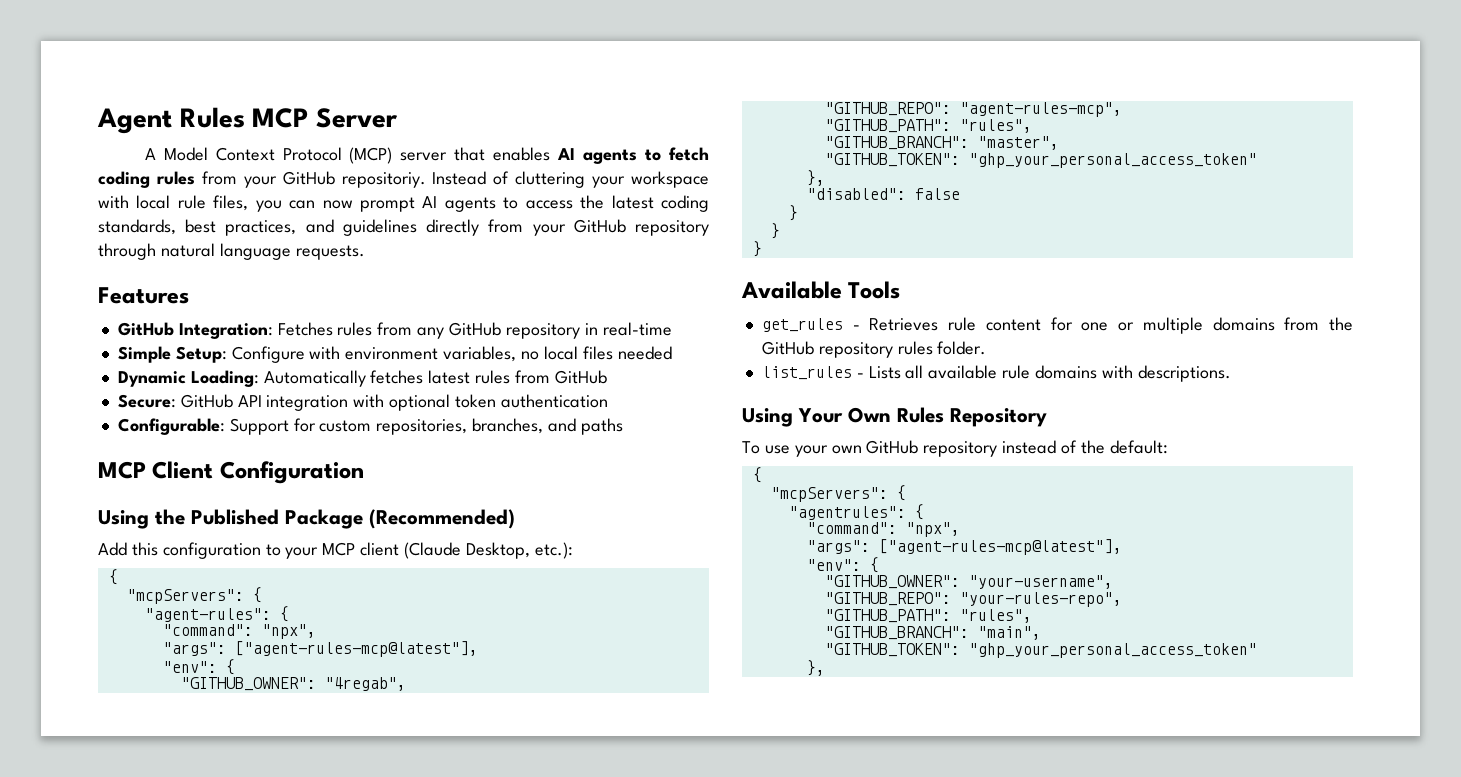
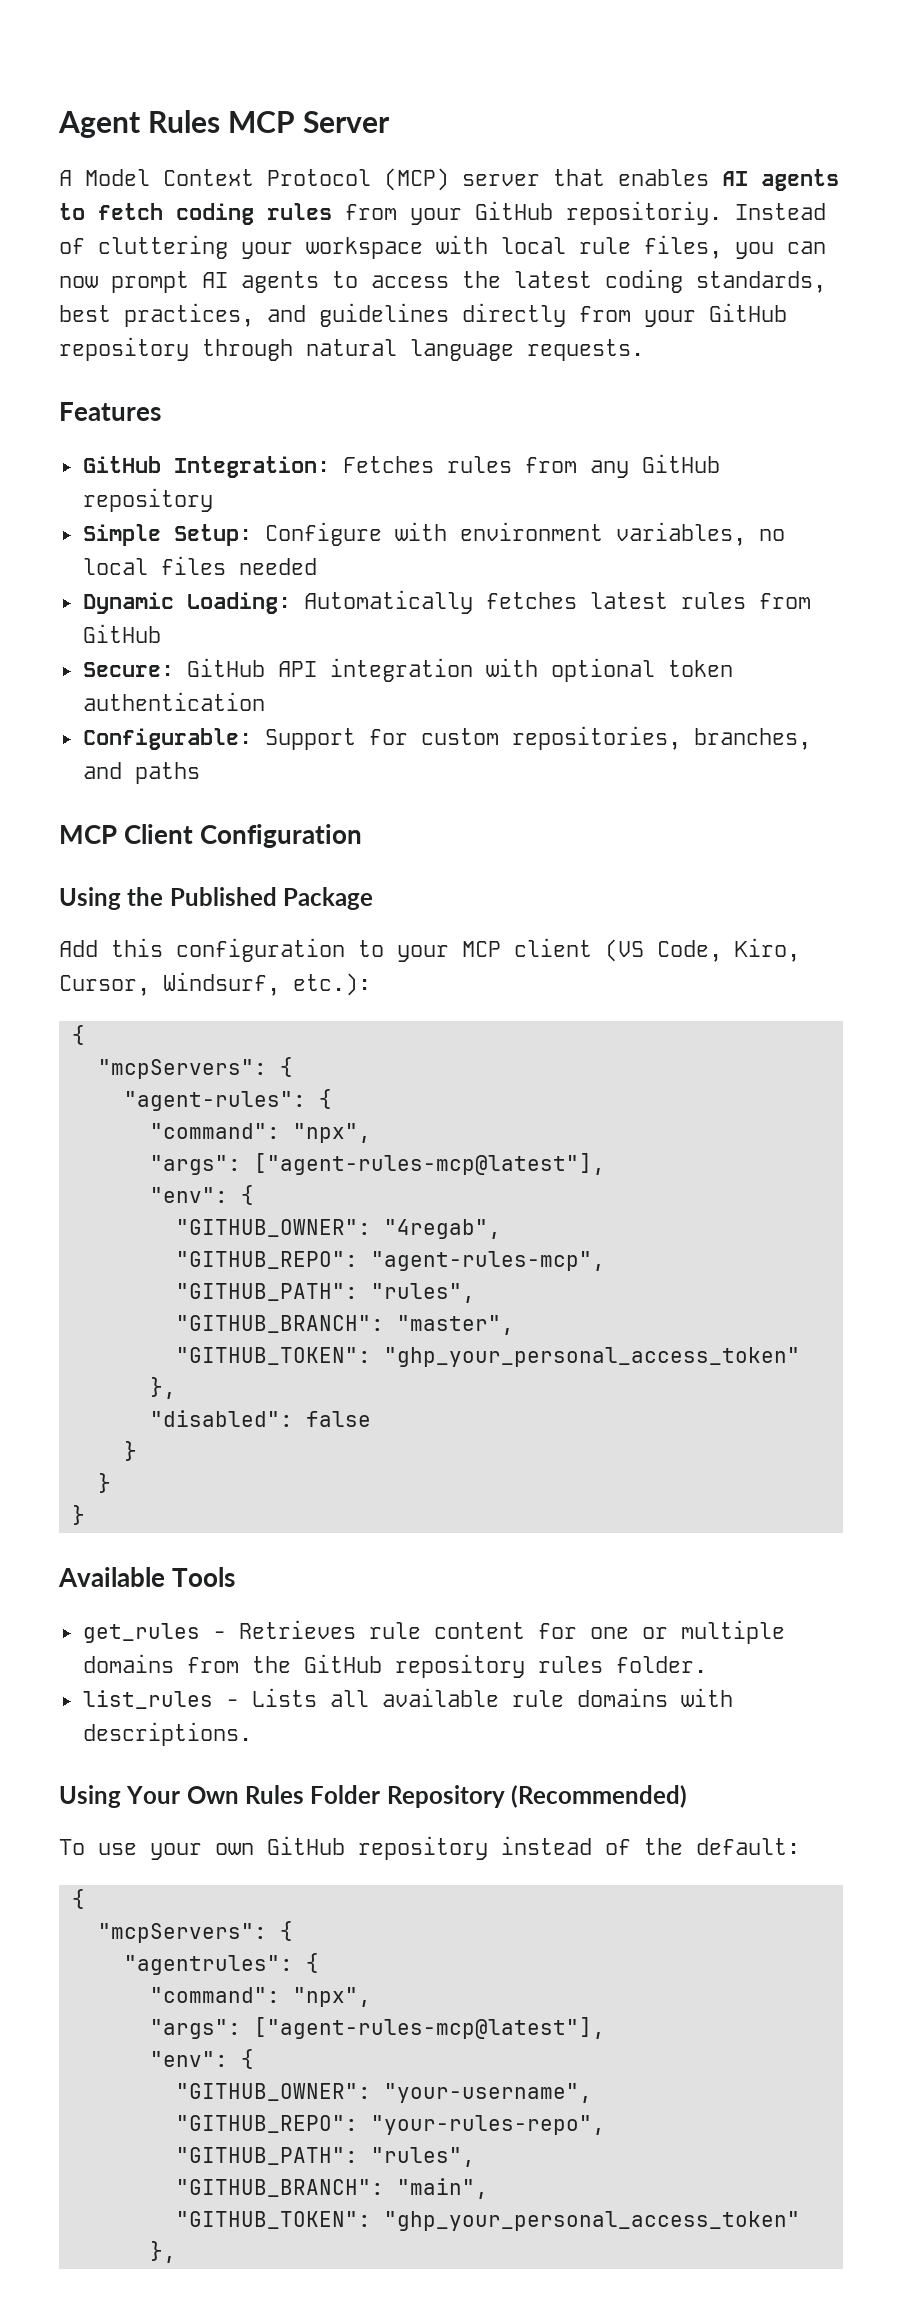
[584,322,672,336] in real-time -> (213, 500) none
[369,509,515,529] (Recommended) -> (374, 898) none
[404,542,530,559] (Claude Desktop, -> [605,938,800,962] [59,972,280,996] (VS Code, Kiro, Cursor, Windsurf,
(944, 415) none -> [310,1785,381,1804] Folder
(1047, 417) none -> [511,1785,688,1808] (Recommended)

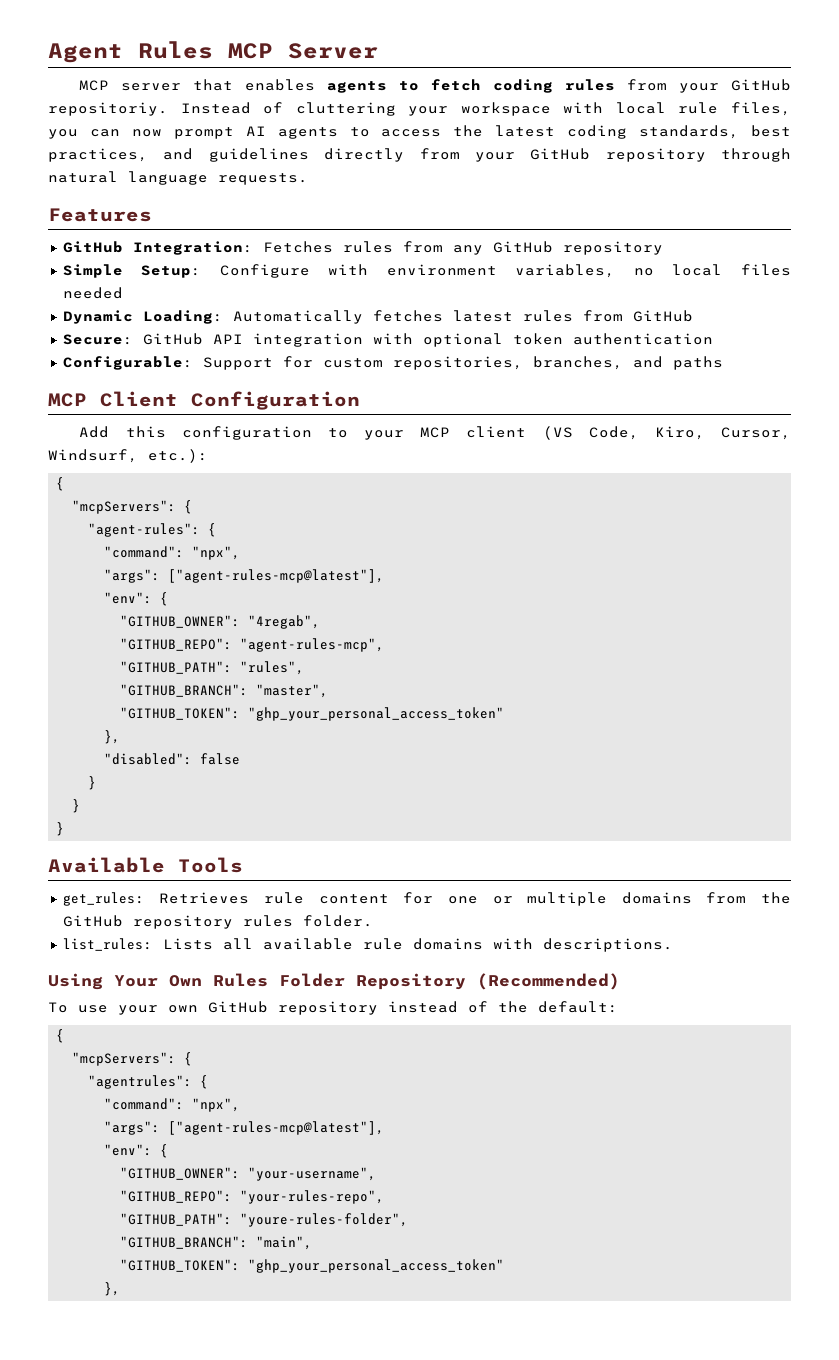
[59,168,449,191] A Model Context Protocol (MCP) -> [79,80,110,91] MCP
[722,171,748,186] AI -> (316, 85) none
[59,887,374,910] // Using the Published Package -> (360, 400) none
[82,1623,226,1643] get_rules - -> [62,892,145,906] get_rules:
[82,1690,239,1709] list_rules - -> [62,938,153,951] list_rules:
[370,2147,475,2167] "rules", -> [240,1213,409,1227] "youre-rules-folder",

